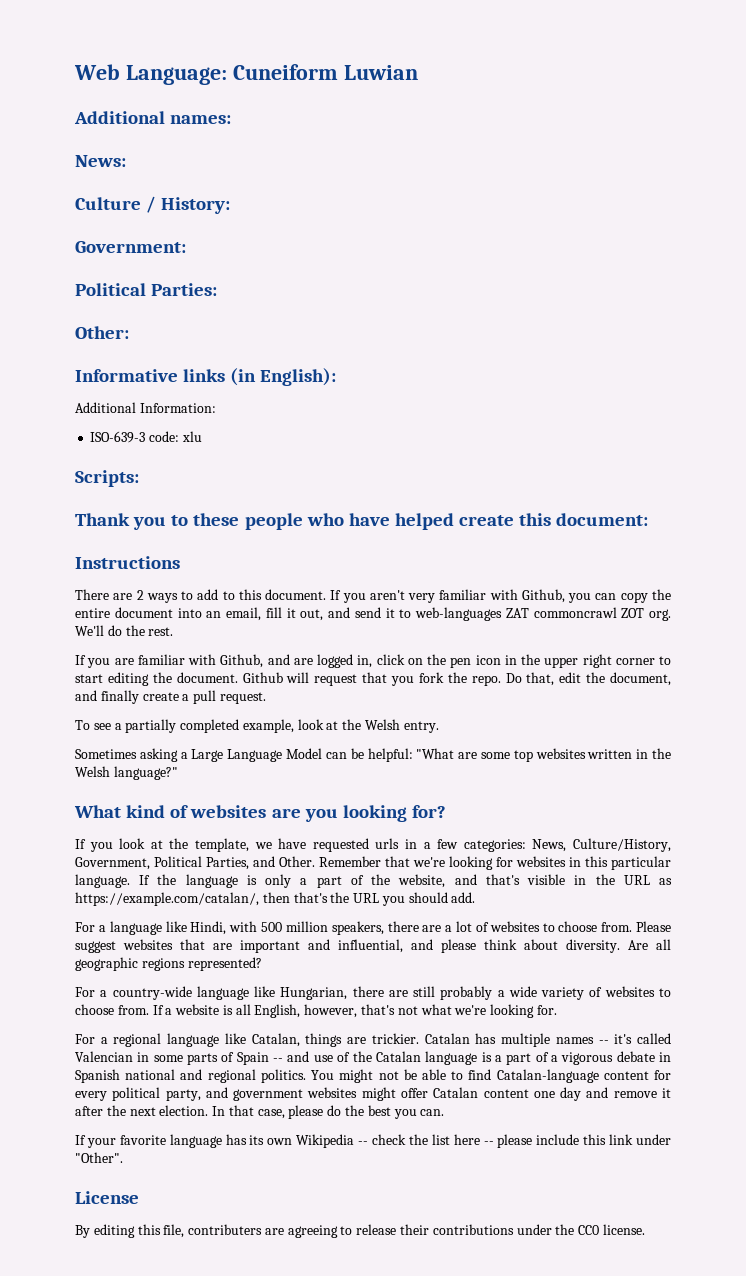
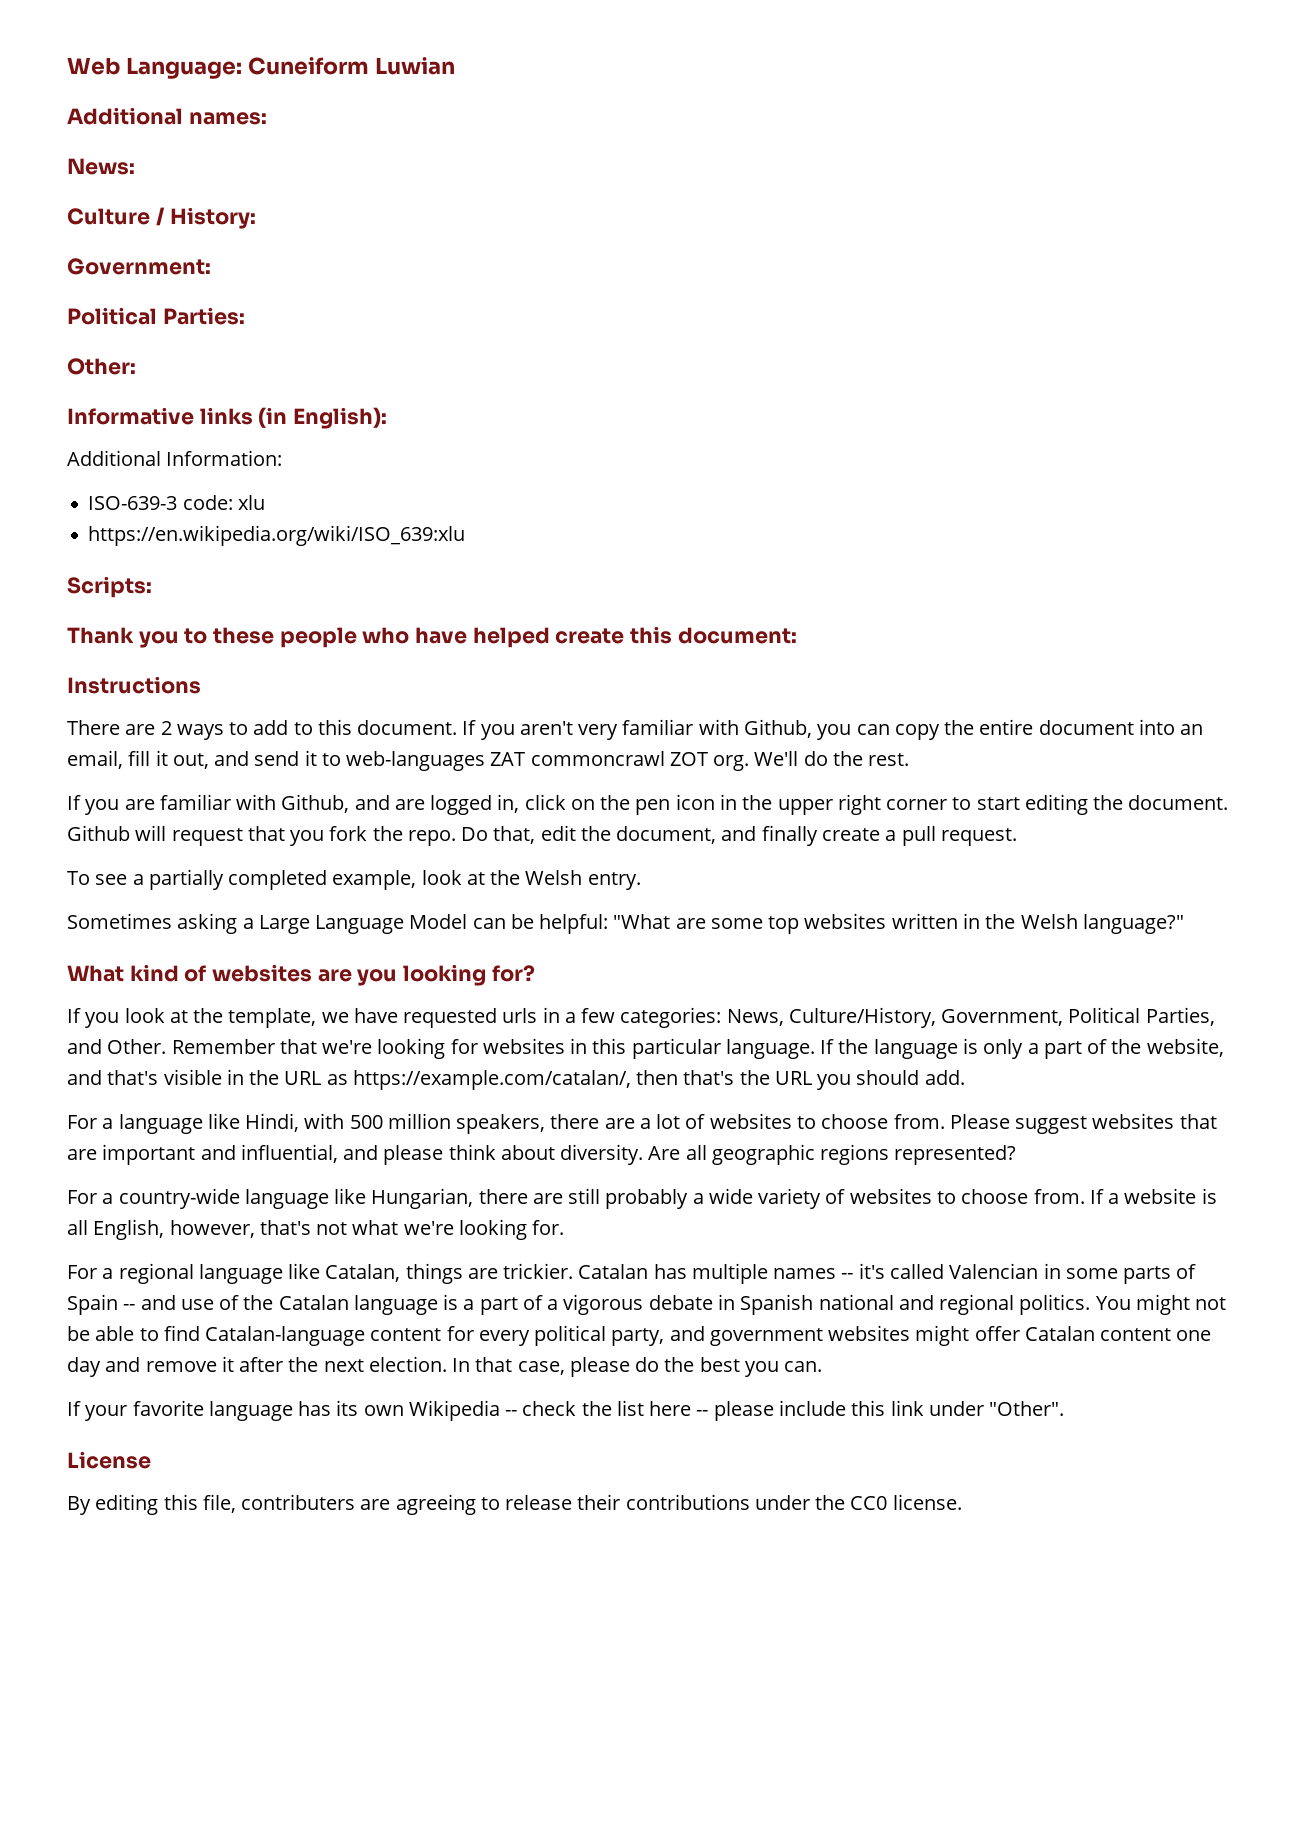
(202, 436) none -> [88,525,466,546] // https://en.wikipedia.org/wiki/ISO_639:xlu

